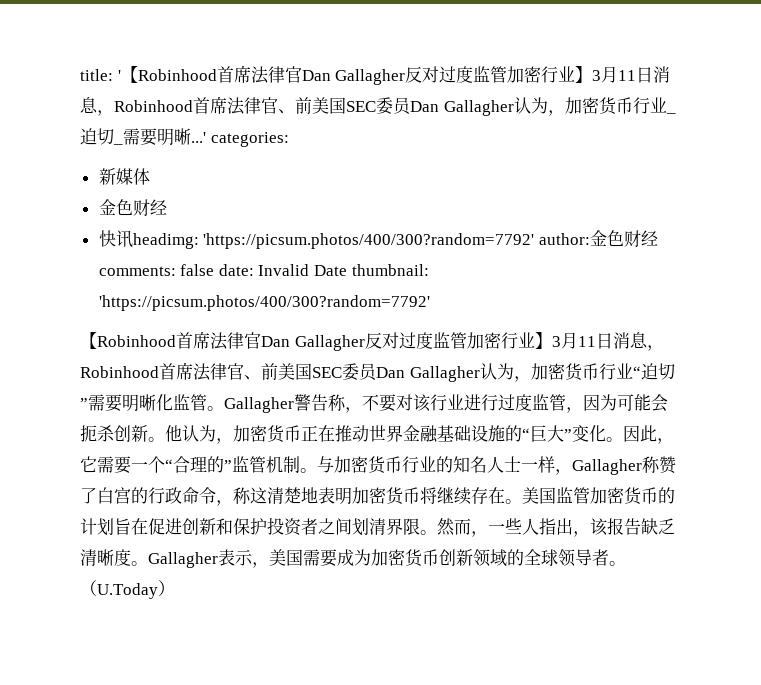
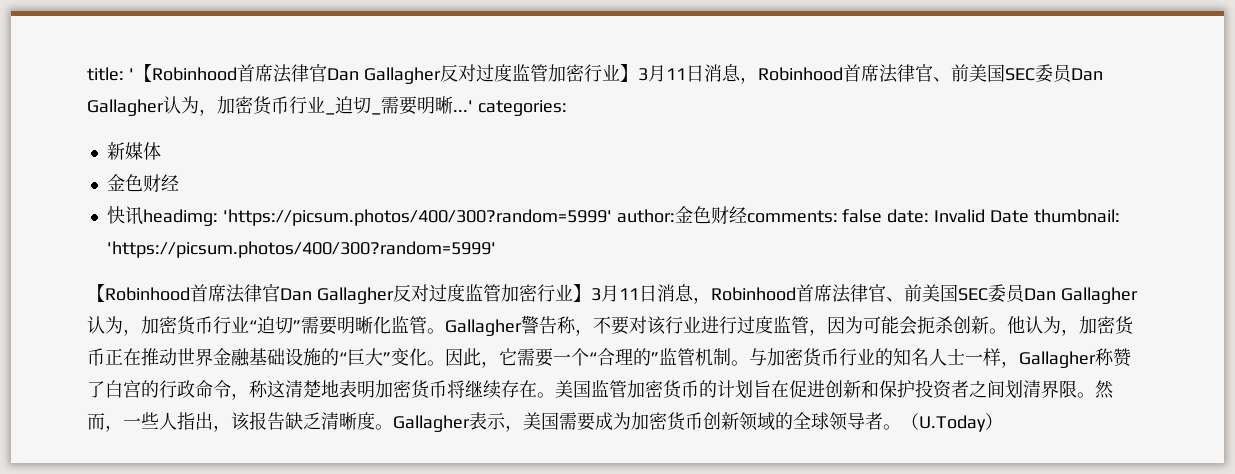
[203,233,535,249] 'https://picsum.photos/400/300?random=7792' -> [222,209,612,226] 'https://picsum.photos/400/300?random=5999'
[98,295,430,311] 'https://picsum.photos/400/300?random=7792' -> [106,241,496,258] 'https://picsum.photos/400/300?random=5999'

